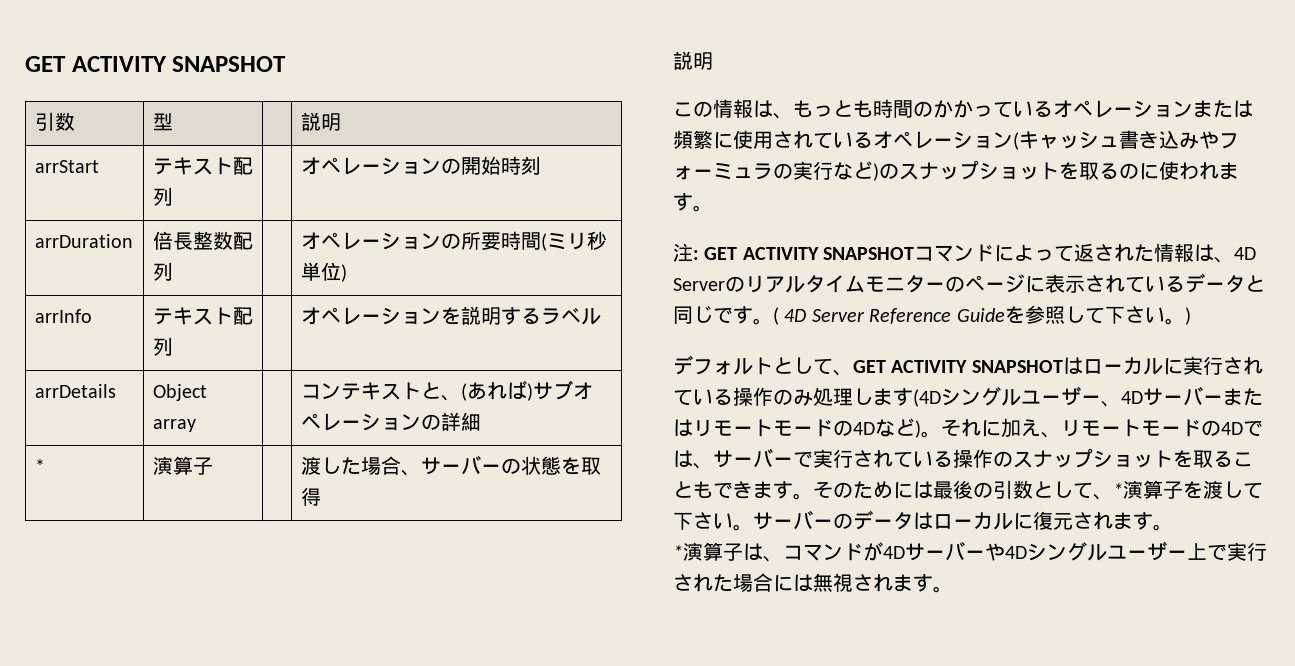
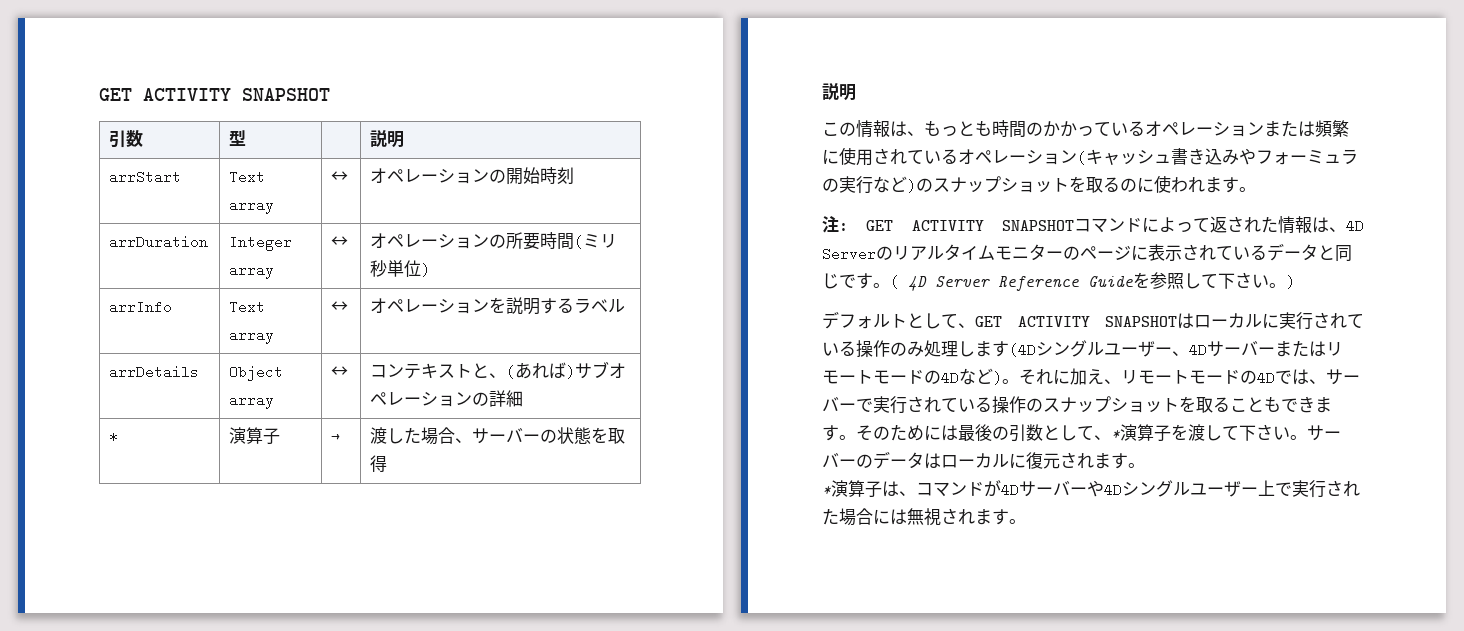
[152,157,253,175] [152,187,173,206] テキスト配列 | -> [229,170,266,184] [229,198,275,214] [331,171,349,182] Text array | ↔
[152,231,253,250] [152,262,173,281] 倍長整数配列 | -> [229,235,293,251] [229,263,275,279] [331,236,349,247] Integer array | ↔
[152,307,253,325] [152,337,173,356] テキスト配列 | -> [229,300,266,314] [229,328,275,344] [331,301,349,312] Text array | ↔
(196, 425) none -> [331,366,349,377] ↔
(213, 466) none -> [331,434,341,442] →

